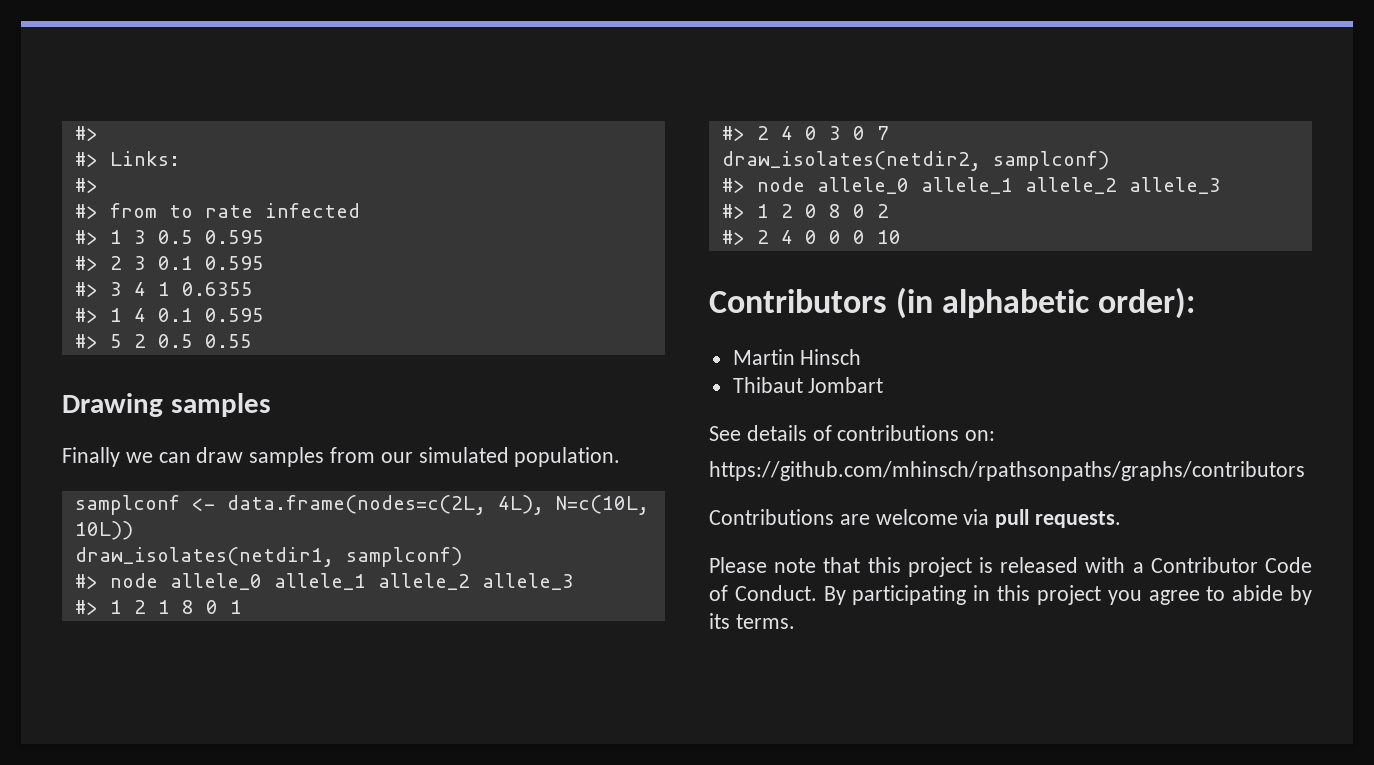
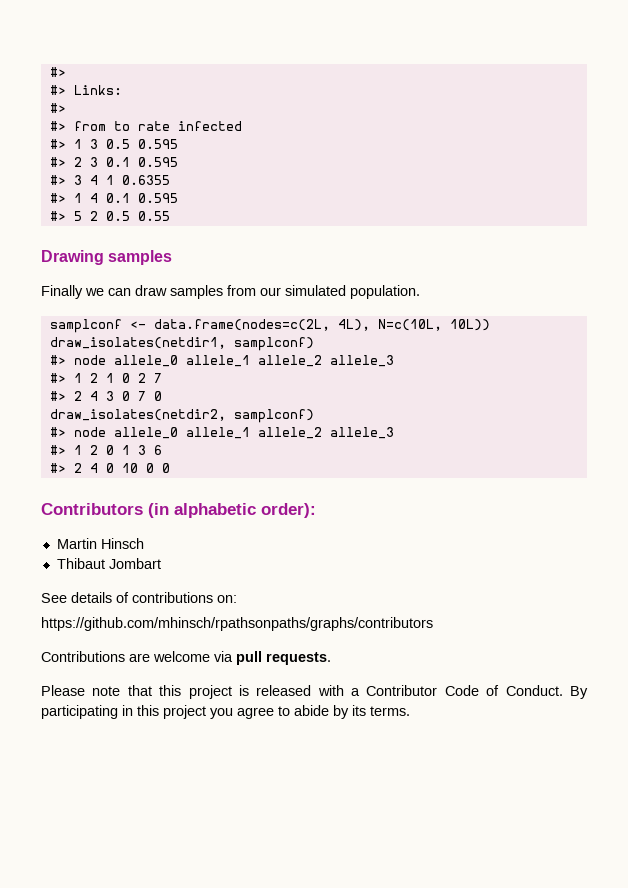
[181,600,242,614] [721,126,817,141] 8 0 1 // #> 2 4 0 -> [121,373,162,383] [49,391,98,401] 0 2 7 // #> 2 4
(889, 133) none -> [153,391,162,401] 0
[828,204,889,218] [721,230,901,245] 8 0 2 // #> 2 4 0 0 0 10 -> [121,445,162,455] [49,463,170,473] 1 3 6 // #> 2 4 0 10 0 0

